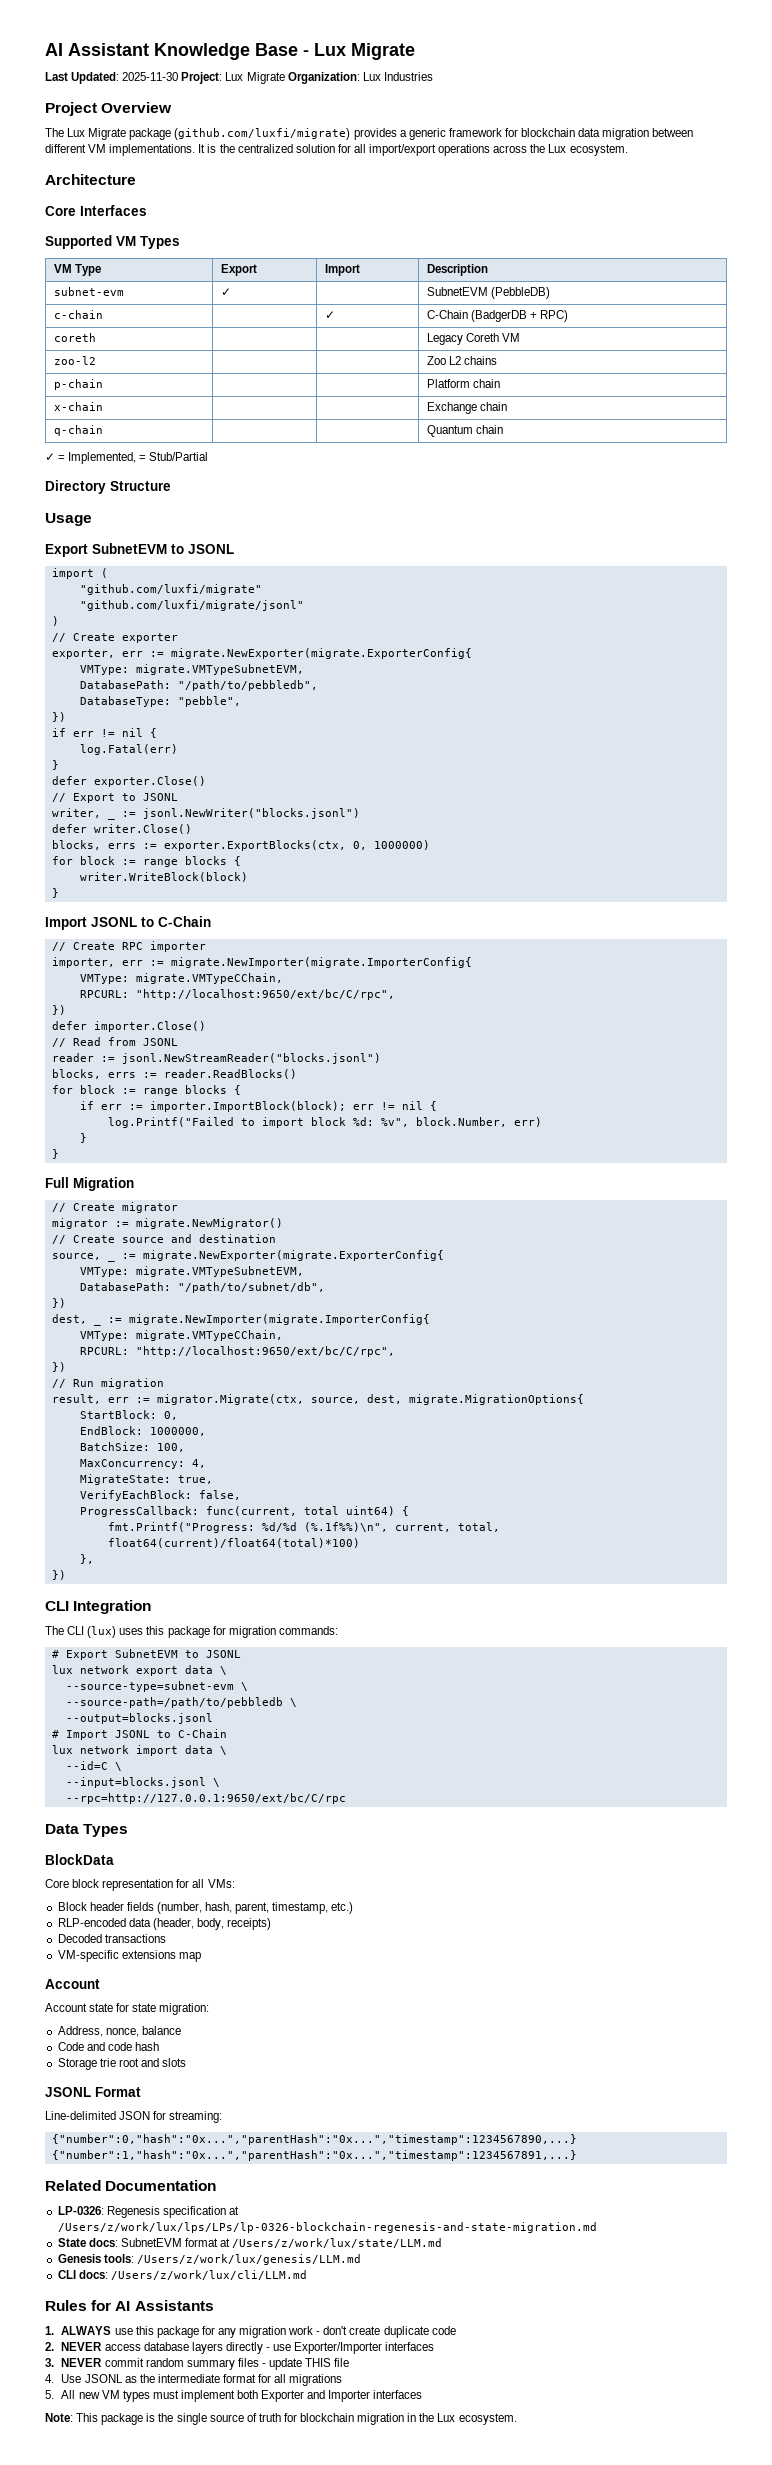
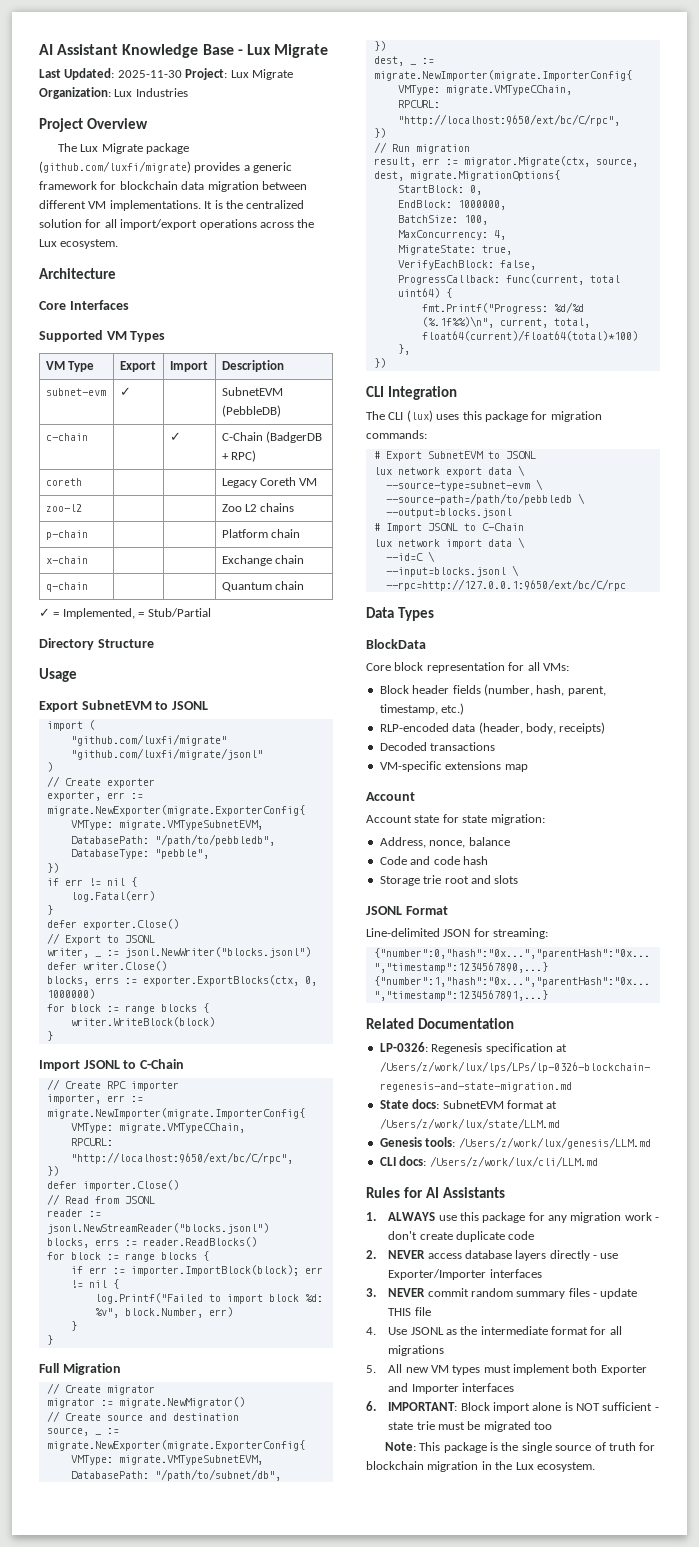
(423, 2394) none -> [366,1401,659,1413] [388,1421,553,1432] // 6. IMPORTANT: Block import alone is NOT sufficient - state trie must be migrated too

